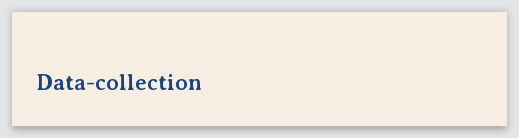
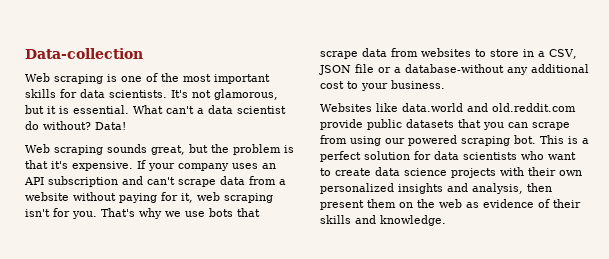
(202, 82) none -> [25,73,270,84] [25,89,278,100] [25,105,286,114] [25,121,126,130] [25,144,294,155] [25,160,276,171] [24,176,286,187] [25,192,273,203] [25,208,260,219] [320,48,577,59] [319,64,589,75] [320,80,445,91] [320,103,576,112] [320,119,570,130] [320,135,589,146] [320,151,576,162] [320,167,582,178] [320,183,552,194] [320,199,581,210] [320,215,446,226] // Web scraping is one of the most important skills for data scientists. It's not glamorous, but it is essential. What can't a data scientist do without? Data! // Web scraping sounds great, but the problem is that it's expensive. If your company uses an API subscription and can't scrape data from a website without paying for it, web scraping isn't for you. That's why we use bots that scrape data from websites to store in a CSV, JSON file or a database-without any additional cost to your business. // Websites like data.world and old.reddit.com provide public datasets that you can scrape from using our powered scraping bot. This is a perfect solution for data scientists who want to create data science projects with their own personalized insights and analysis, then present them on the web as evidence of their skills and knowledge.

